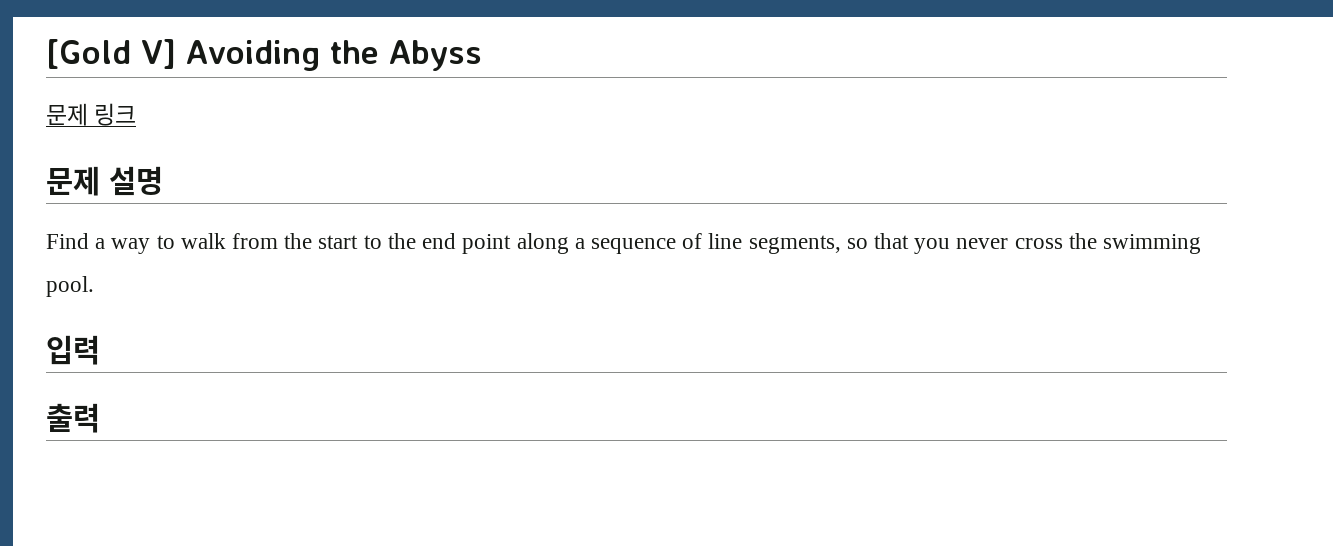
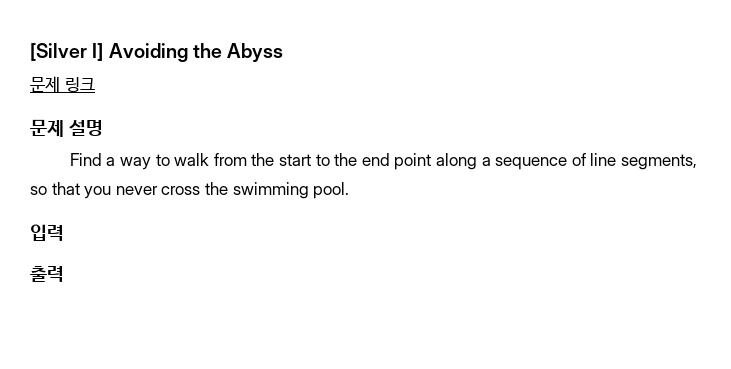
[46,39,176,69] [Gold V] -> [30,43,104,61] [Silver I]

